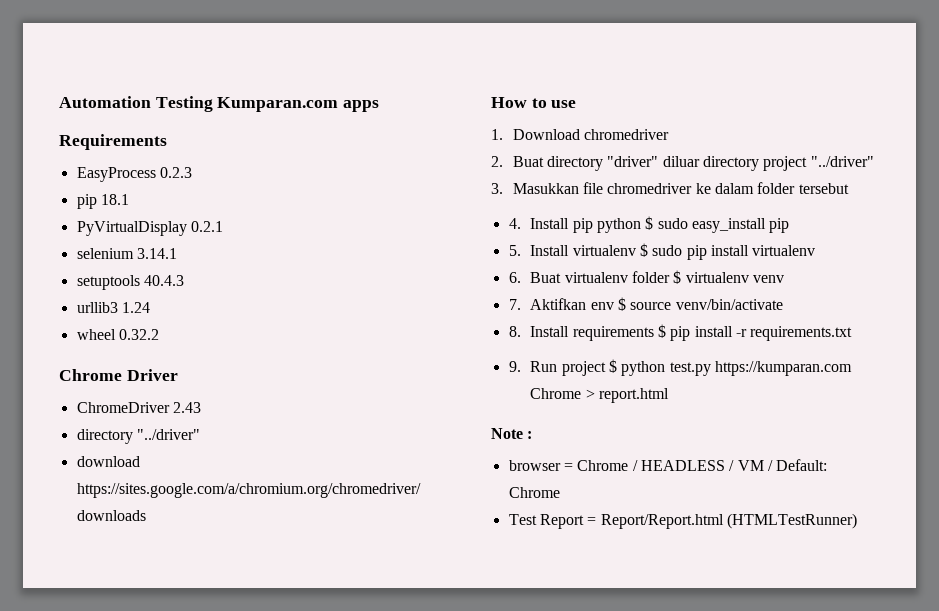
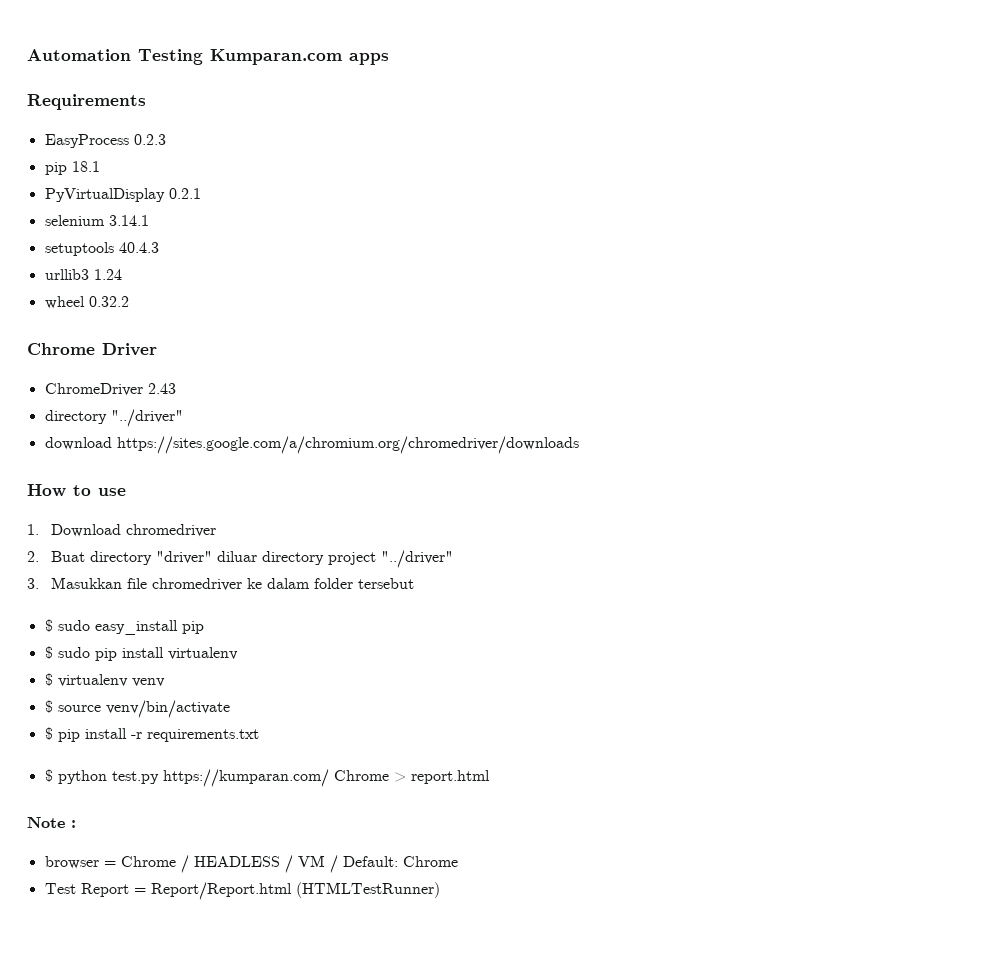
[508,218,642,233] 4. Install pip python -> (415, 583) none
[508,245,636,256] 5. Install virtualenv -> (204, 627) none
[508,271,671,283] 6. Buat virtualenv folder -> (238, 653) none
[508,298,614,310] 7. Aktifkan env -> (165, 682) none
[508,326,654,341] 8. Install requirements -> (230, 709) none
[508,361,606,376] 9. Run project -> (259, 735) none
[714,361,852,376] https://kumparan.com -> [162,769,329,787] https://kumparan.com/

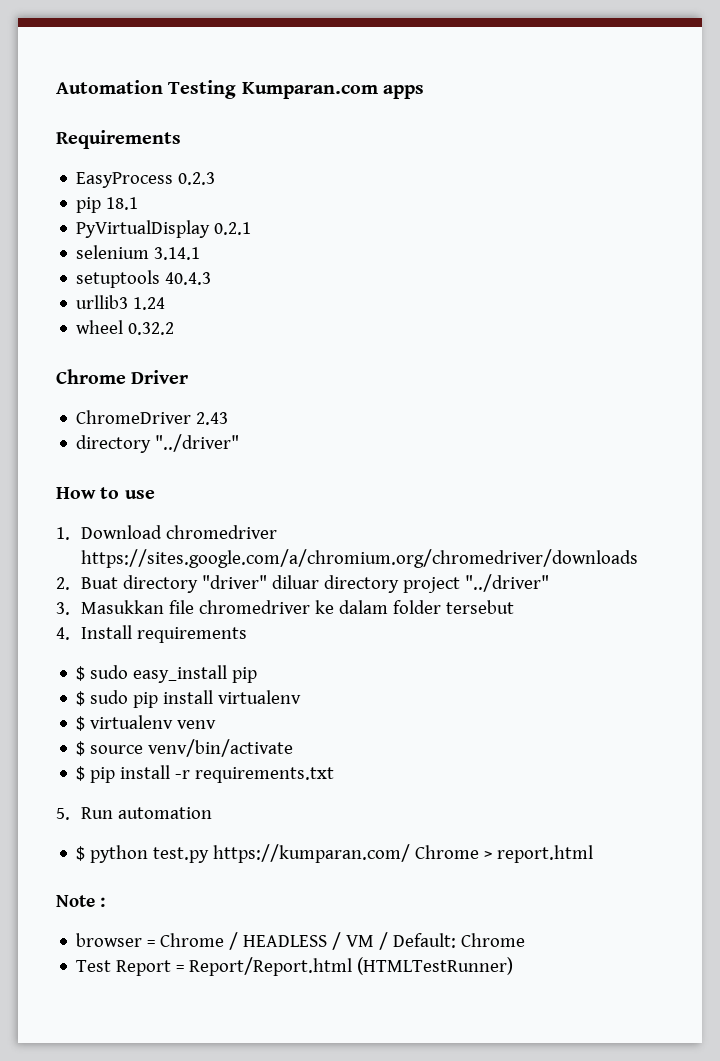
[44,436,579,454] // download https://sites.google.com/a/chromium.org/chromedriver/downloads -> (240, 443) none
(217, 530) none -> [81,549,639,568] https://sites.google.com/a/chromium.org/chromedriver/downloads
(415, 583) none -> [56,625,248,643] // 4. Install requirements
(259, 735) none -> [56,807,213,820] // 5. Run automation

